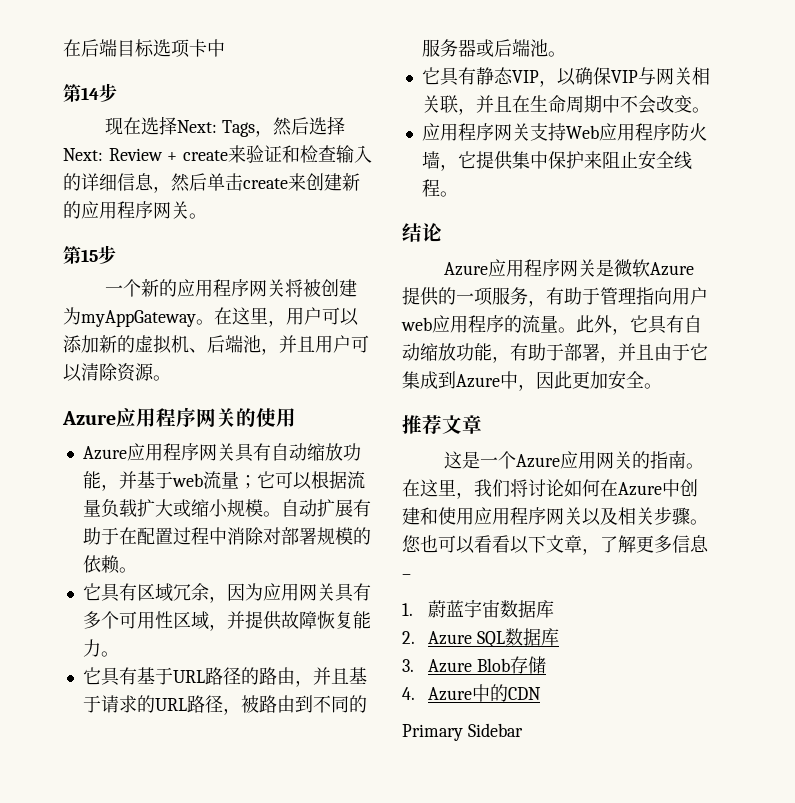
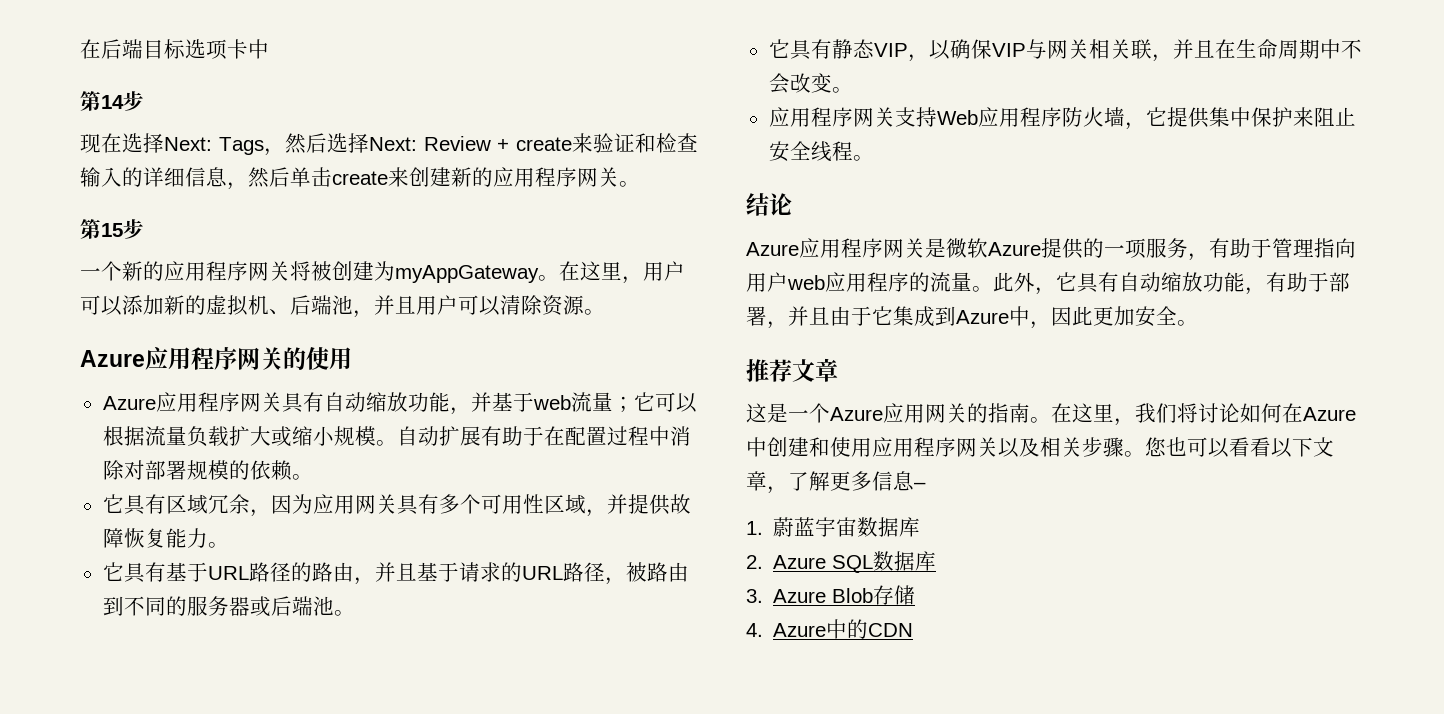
[402,723,523,741] // Primary Sidebar -> (914, 630) none

